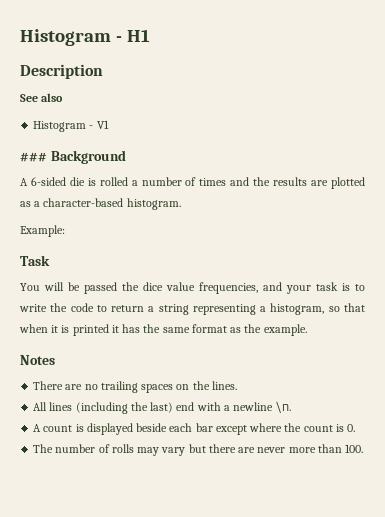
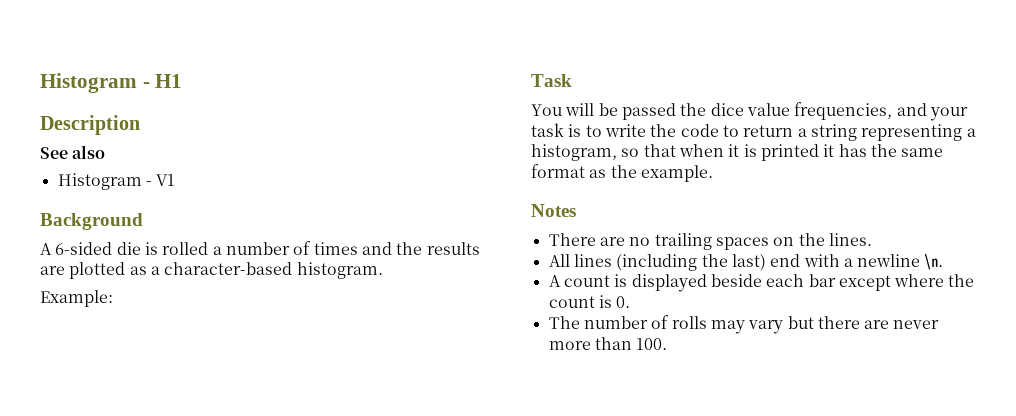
[20,152,47,162] ### -> (176, 180) none

